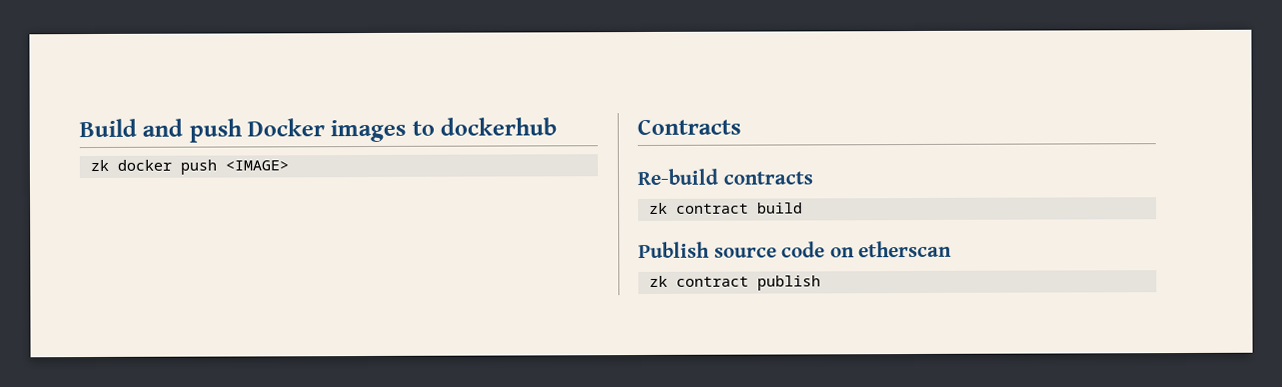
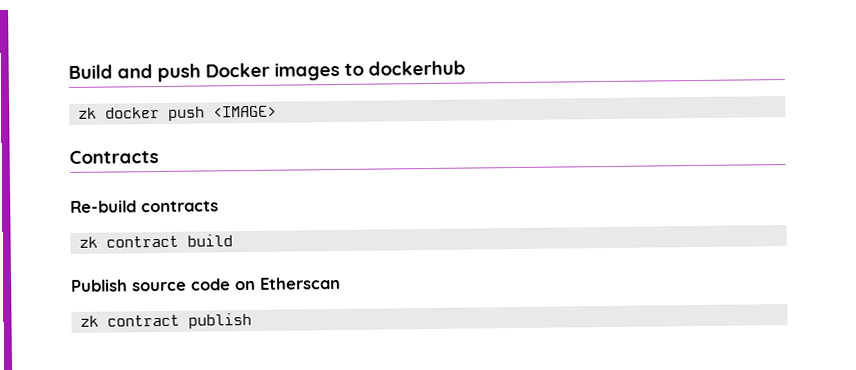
[858,240,953,258] etherscan -> [260,276,341,290] Etherscan

